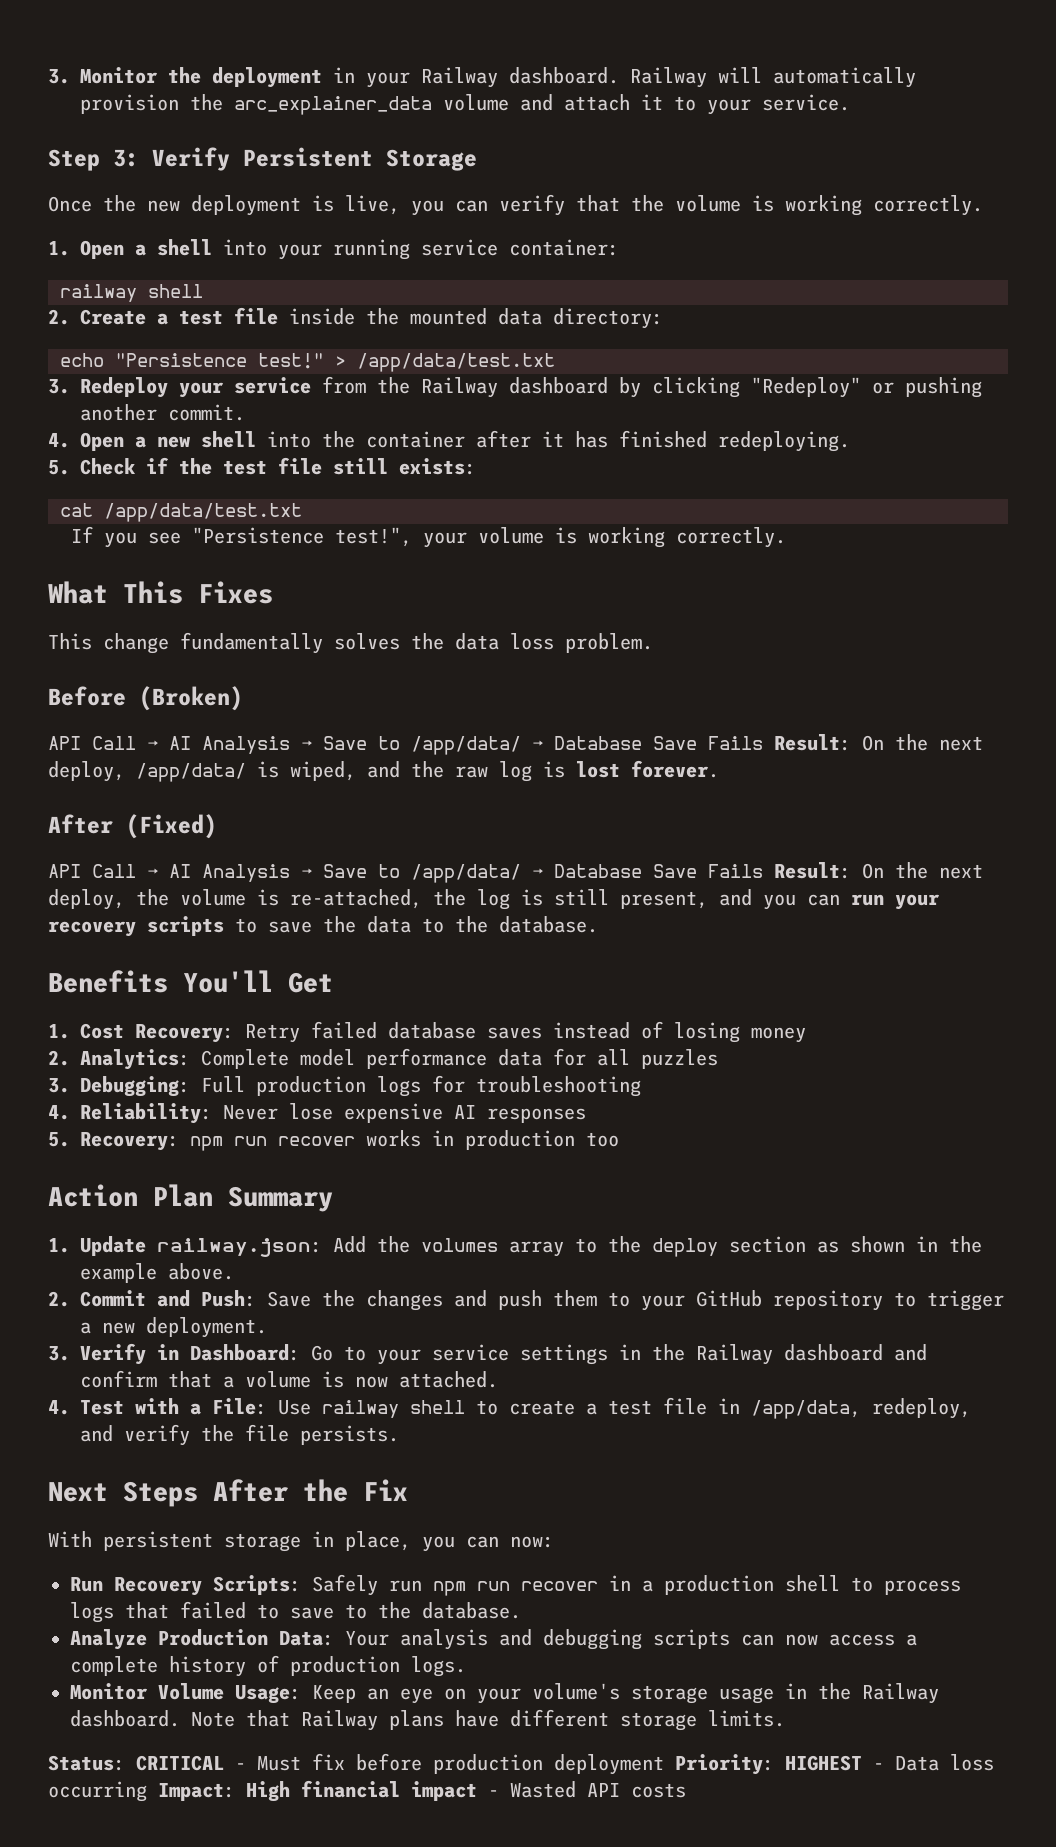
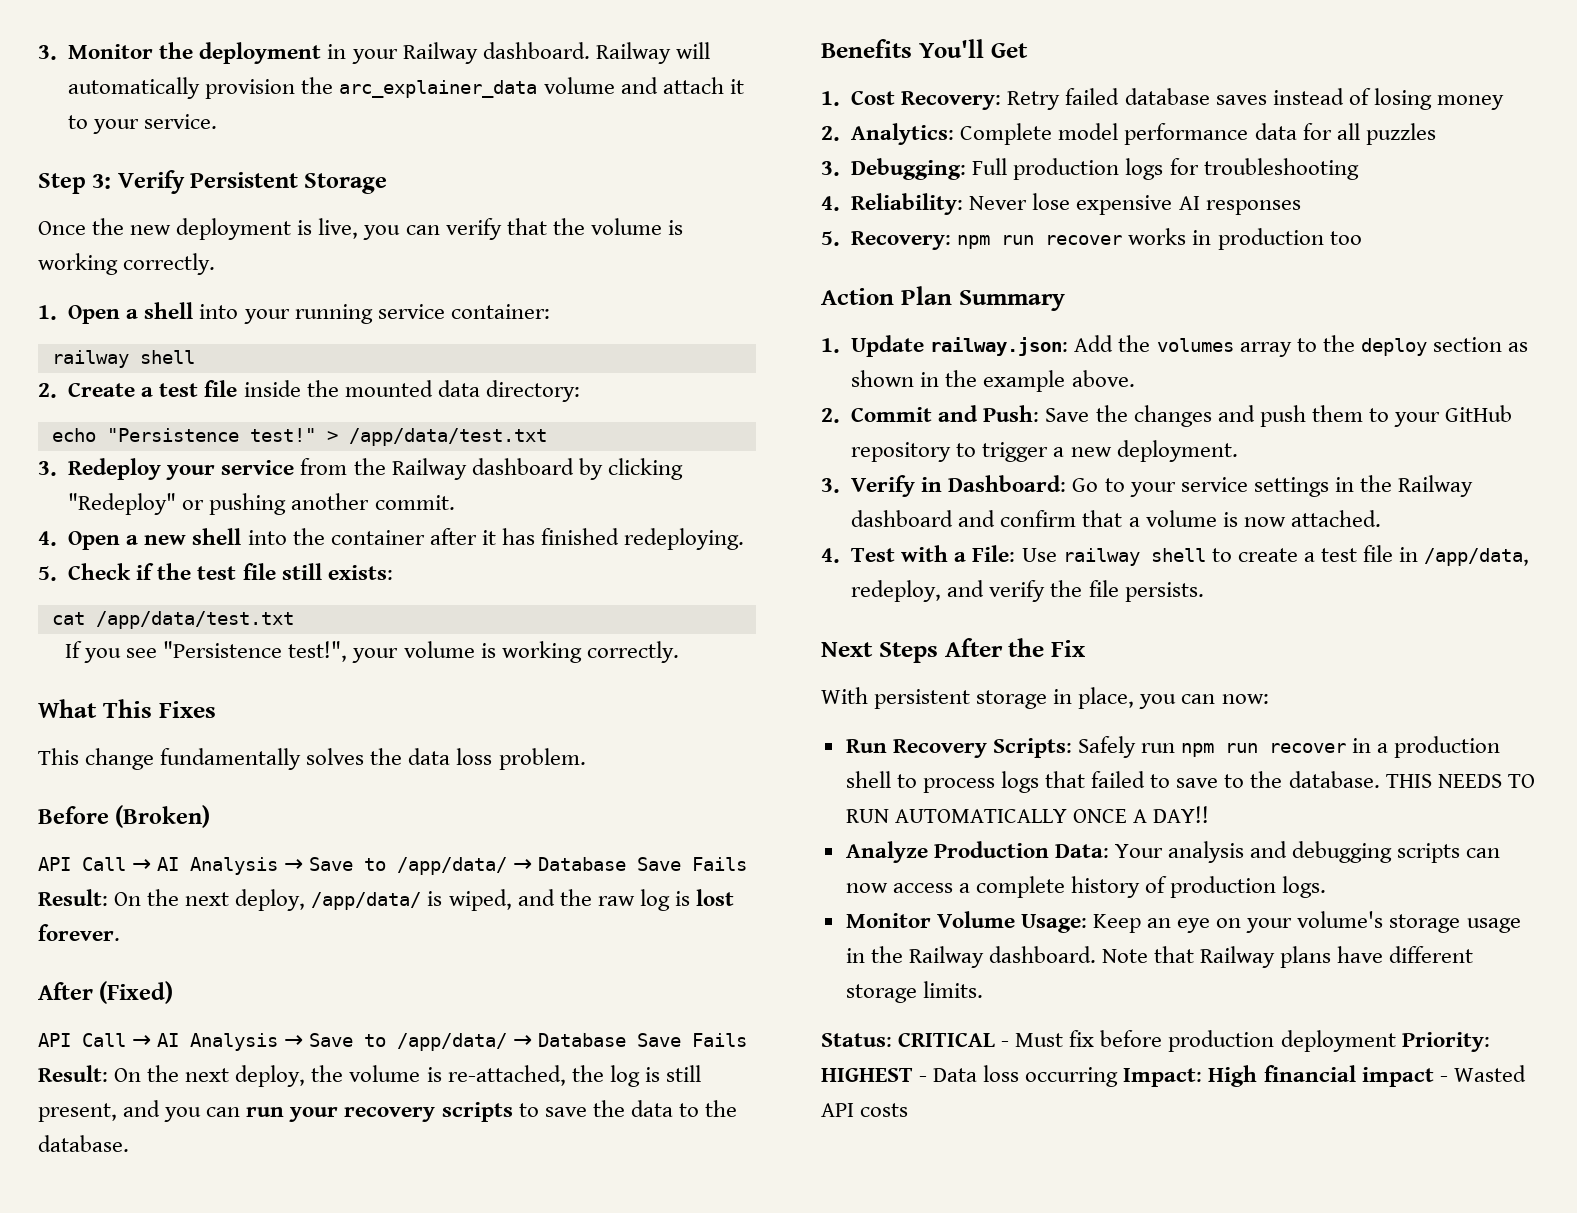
(521, 1610) none -> [1385,774,1535,788] [845,806,1210,823] THIS NEEDS TO RUN AUTOMATICALLY ONCE A DAY!!

